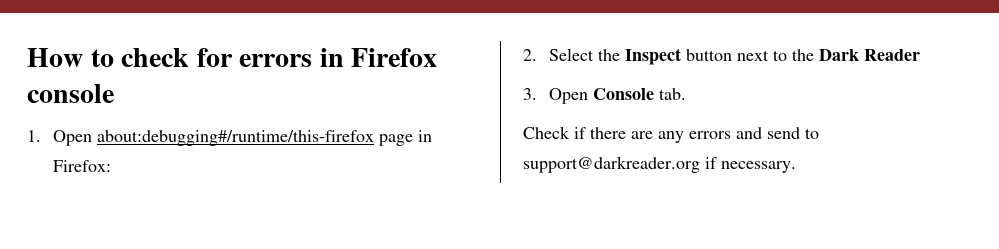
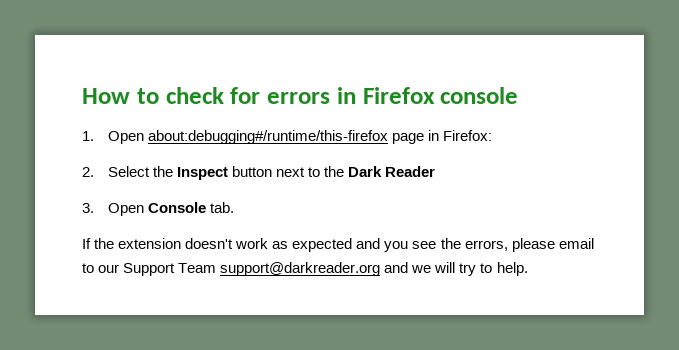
[523,126,819,143] [523,156,796,173] Check if there are any errors and send to support@darkreader.org if necessary. -> [82,238,594,252] [82,262,528,276] If the extension doesn't work as expected and you see the errors, please email to our Support Team support@darkreader.org and we will try to help.

